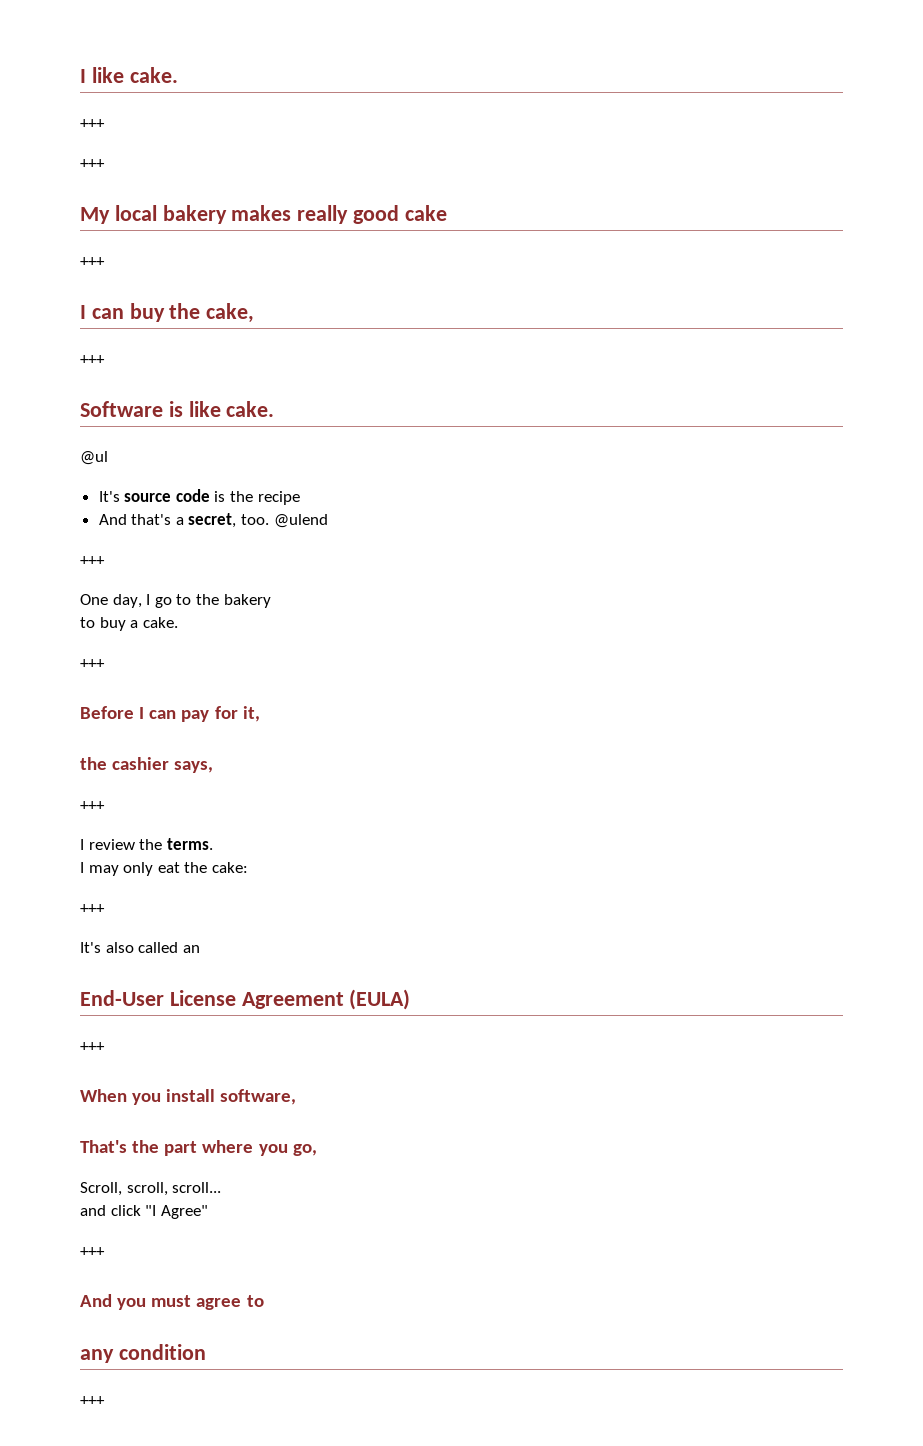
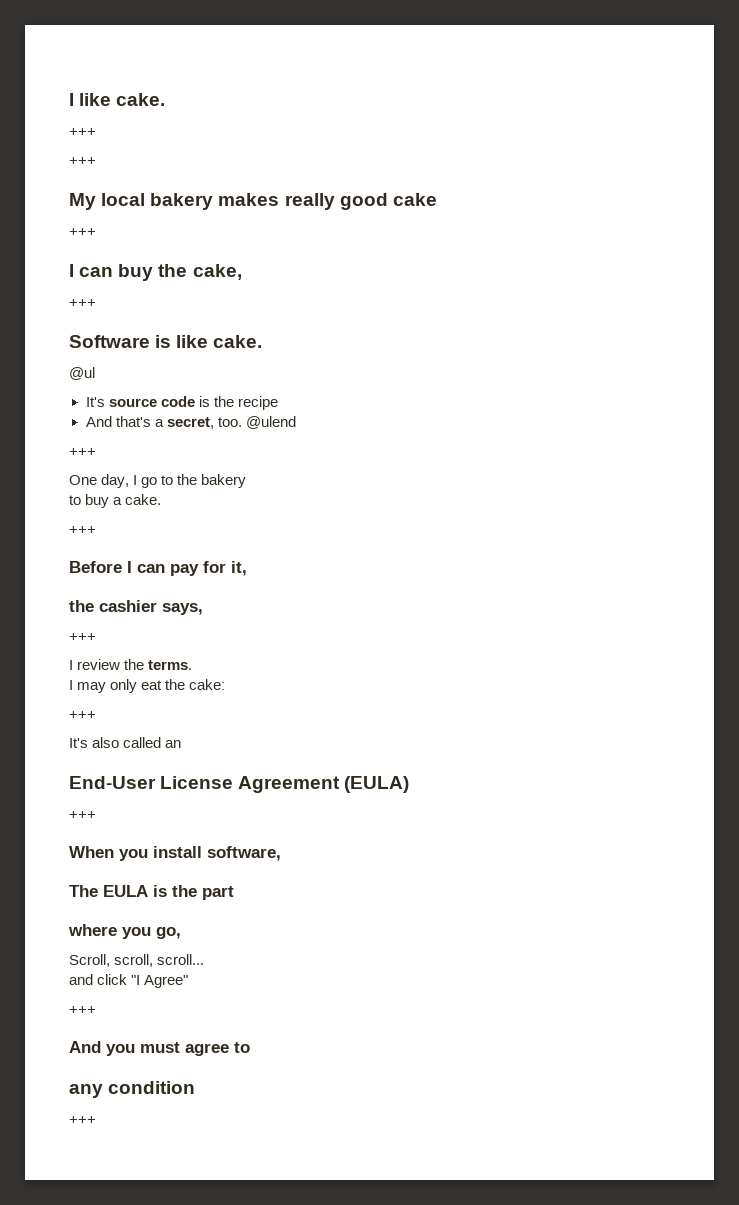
[80,1140,127,1153] That's -> [69,885,167,897] The EULA is
(198, 1148) none -> (234, 893) //

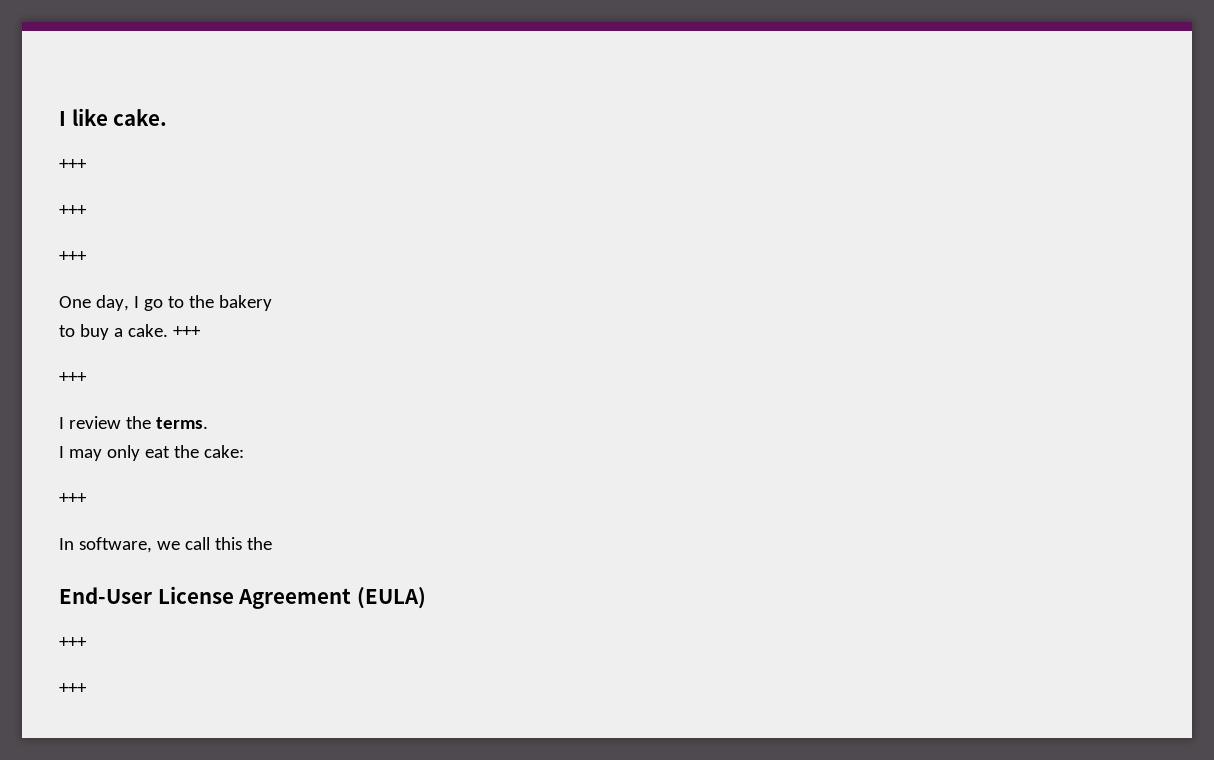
[69,193,437,210] [69,228,96,236] [69,264,242,281] [69,299,96,307] [69,335,263,348] [69,367,95,380] [85,396,278,410] [85,416,296,429] // My local bakery makes really good cake // +++ // I can buy the cake, // +++ // Software is like cake. // @ul // It's source code is the recipe // And that's a secret, too. @ulend -> (87, 210) none
[69,526,96,534] [69,561,247,576] [69,600,203,615] // +++ // Before I can pay for it, // the cashier says, -> [172,326,201,337] +++
[69,737,182,748] It's also called an -> [59,537,272,553] In software, we call this the
[69,846,281,861] [69,885,234,900] [68,924,181,939] [69,954,205,967] [69,974,189,988] [69,1006,96,1014] [69,1041,250,1056] [69,1081,196,1098] // When you install software, // The EULA is the part // where you go, // Scroll, scroll, scroll... // and click "I Agree" // +++ // And you must agree to // any condition -> (87, 642) none

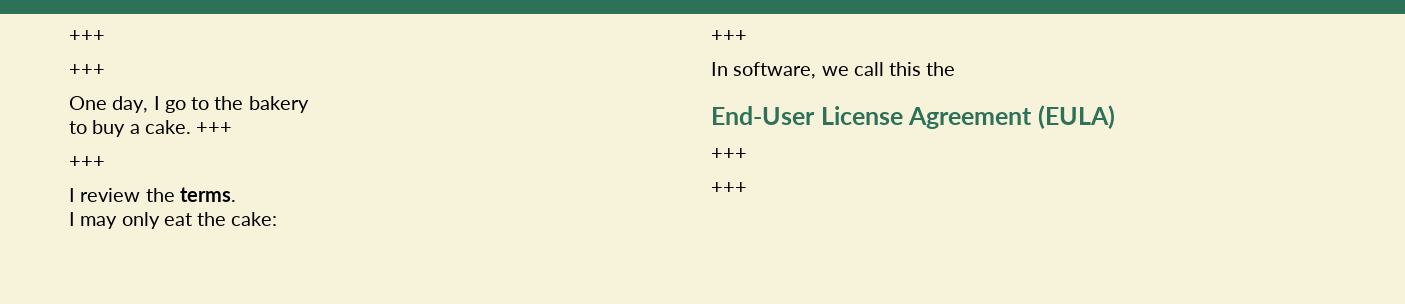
[59,108,168,126] [59,159,87,170] I like cake. // +++ // -> (69, 36) none

